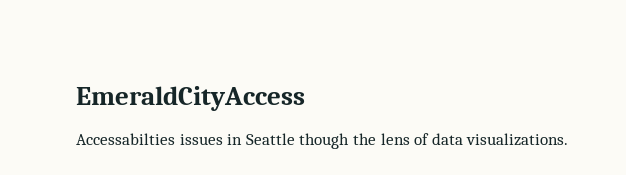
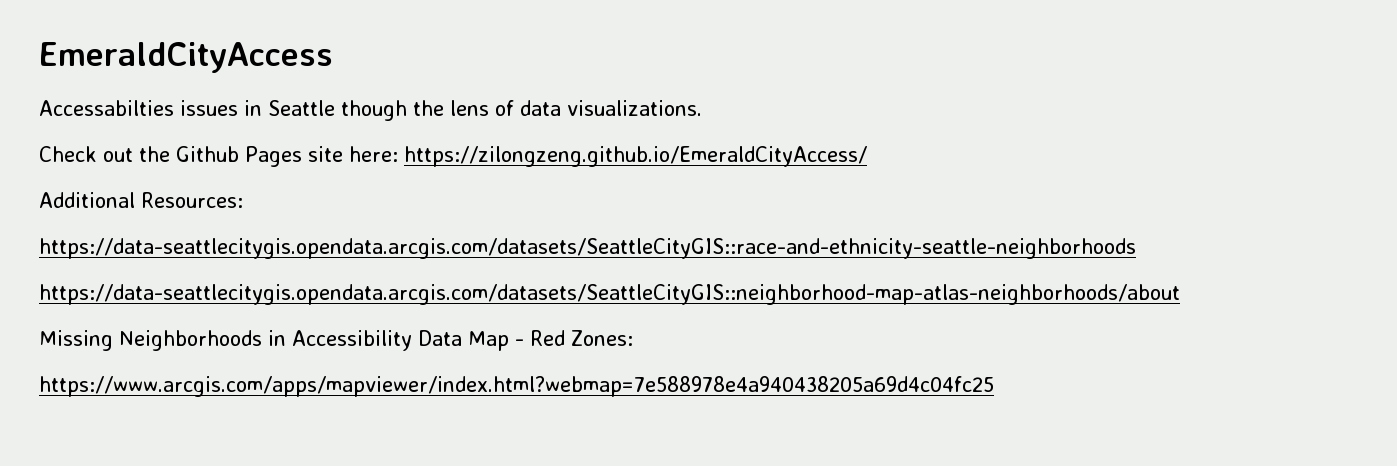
(569, 139) none -> [39,146,867,167] [39,192,243,208] [39,238,1136,259] [39,284,1180,305] [39,330,633,351] [39,376,994,397] // Check out the Github Pages site here: https://zilongzeng.github.io/EmeraldCityAccess/ // Additional Resources: // https://data-seattlecitygis.opendata.arcgis.com/datasets/SeattleCityGIS::race-and-ethnicity-seattle-neighborhoods // https://data-seattlecitygis.opendata.arcgis.com/datasets/SeattleCityGIS::neighborhood-map-atlas-neighborhoods/about // Missing Neighborhoods in Accessibility Data Map - Red Zones: // https://www.arcgis.com/apps/mapviewer/index.html?webmap=7e588978e4a940438205a69d4c04fc25

